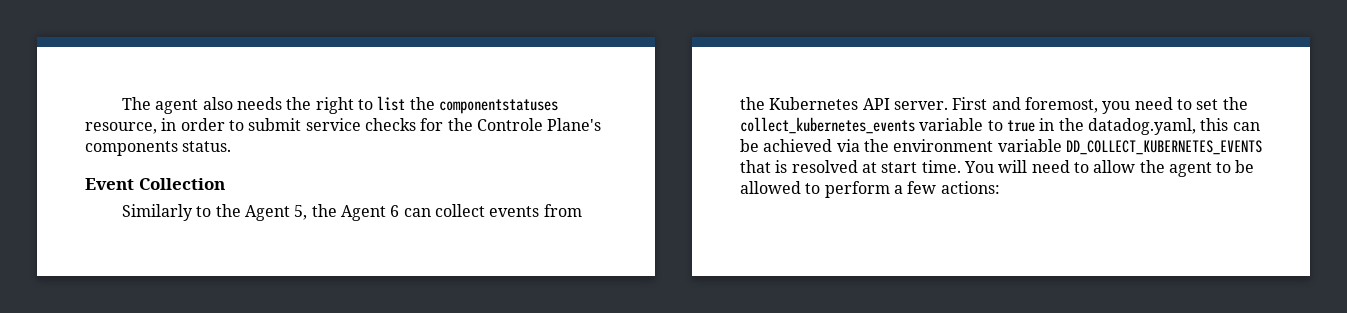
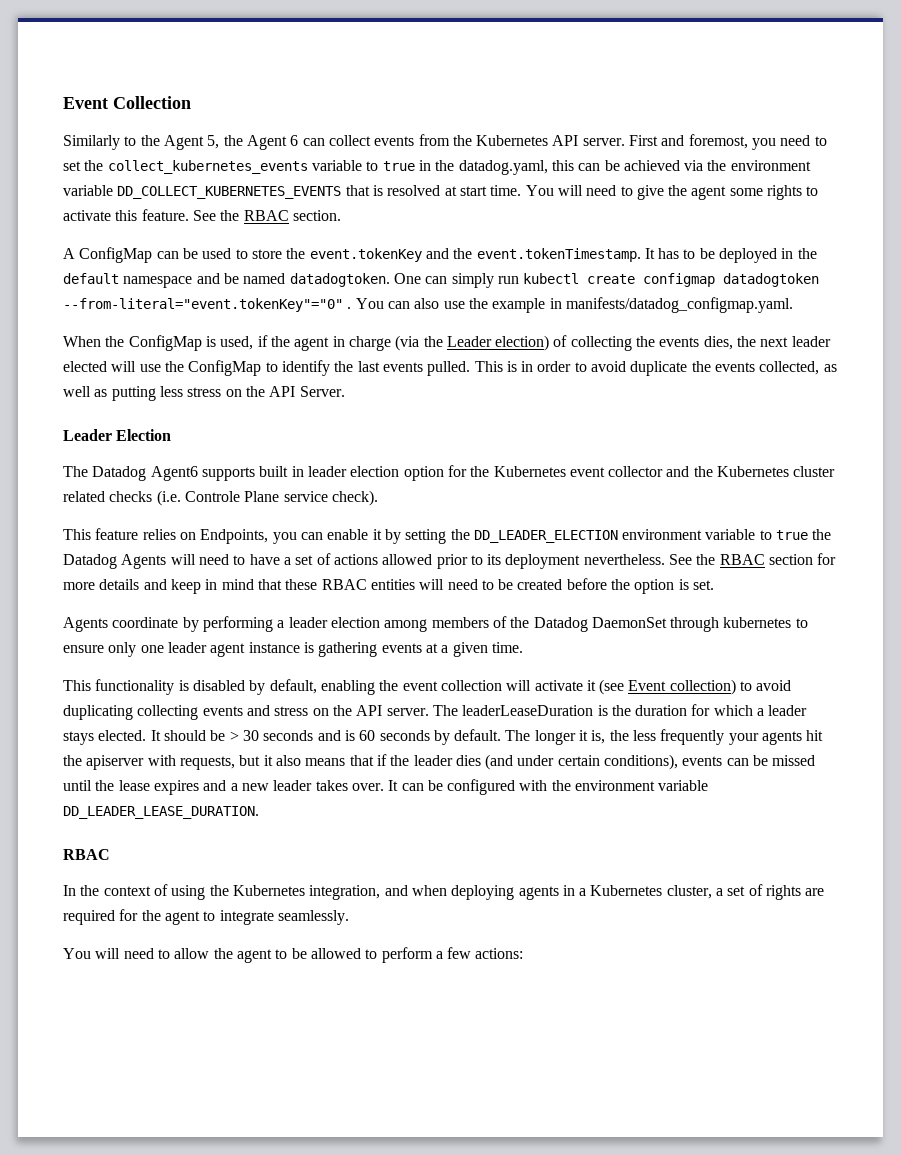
[122,96,558,114] [85,118,602,134] [85,141,232,156] The agent also needs the right to list the componentstatuses resource, in order to submit service checks for the Controle Plane's components status. // -> (63, 103) none
(1089, 167) none -> [636,185,819,200] [63,209,341,221] [63,247,817,263] [63,273,820,288] [63,297,793,313] [63,335,831,351] [63,360,837,376] [63,386,345,401] [63,429,172,441] [63,465,836,481] [63,490,378,506] [63,528,832,544] [63,553,837,569] [63,578,715,594] [63,616,808,632] [63,642,523,657] [63,679,792,695] [63,704,808,720] [63,729,824,745] [63,754,816,770] [63,779,709,795] [63,806,259,819] [63,849,110,860] [63,884,825,900] [63,909,349,925] [63,948,170,959] give the agent some rights to activate this feature. See the RBAC section. // A ConfigMap can be used to store the event.tokenKey and the event.tokenTimestamp. It has to be deployed in the default namespace and be named datadogtoken. One can simply run kubectl create configmap datadogtoken --from-literal="event.tokenKey"="0" . You can also use the example in manifests/datadog_configmap.yaml. // When the ConfigMap is used, if the agent in charge (via the Leader election) of collecting the events dies, the next leader elected will use the ConfigMap to identify the last events pulled. This is in order to avoid duplicate the events collected, as well as putting less stress on the API Server. // Leader Election // The Datadog Agent6 supports built in leader election option for the Kubernetes event collector and the Kubernetes cluster related checks (i.e. Controle Plane service check). // This feature relies on Endpoints, you can enable it by setting the DD_LEADER_ELECTION environment variable to true the Datadog Agents will need to have a set of actions allowed prior to its deployment nevertheless. See the RBAC section for more details and keep in mind that these RBAC entities will need to be created before the option is set. // Agents coordinate by performing a leader election among members of the Datadog DaemonSet through kubernetes to ensure only one leader agent instance is gathering events at a given time. // This functionality is disabled by default, enabling the event collection will activate it (see Event collection) to avoid duplicating collecting events and stress on the API server. The leaderLeaseDuration is the duration for which a leader stays elected. It should be > 30 seconds and is 60 seconds by default. The longer it is, the less frequently your agents hit the apiserver with requests, but it also means that if the leader dies (and under certain conditions), events can be missed until the lease expires and a new leader takes over. It can be configured with the environment variable DD_LEADER_LEASE_DURATION. // RBAC // In the context of using the Kubernetes integration, and when deploying agents in a Kubernetes cluster, a set of rights are required for the agent to integrate seamlessly. // You will need to

